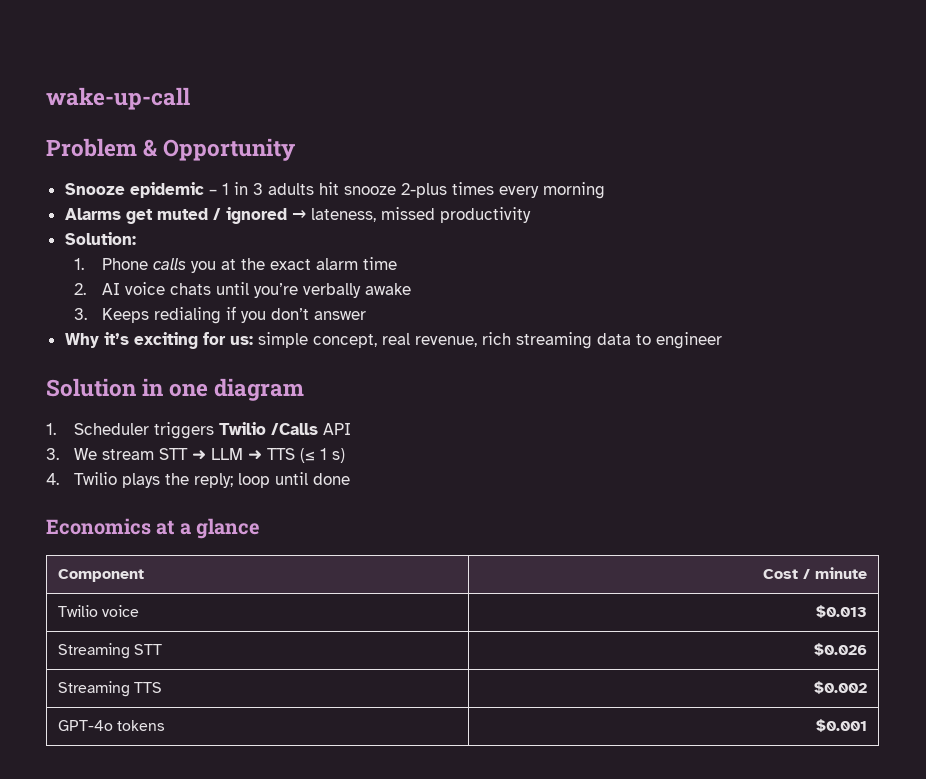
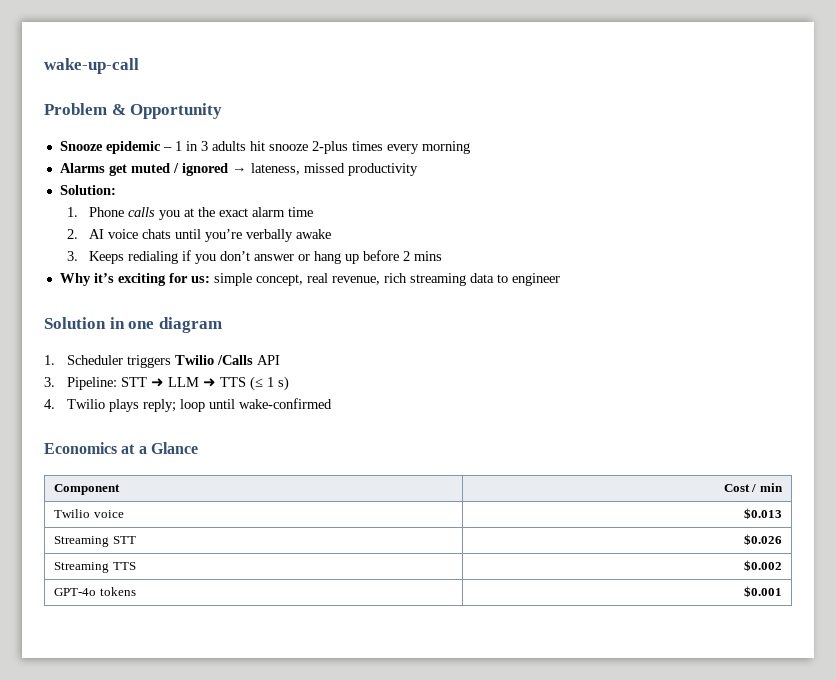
(366, 315) none -> [298,250,443,264] or hang up before 2 mins
[73,448,154,460] We stream -> [66,377,117,390] Pipeline:
[164,473,189,485] the -> (139, 405) none
[312,473,350,485] done -> [238,398,332,409] wake-confirmed
[196,518,261,539] glance -> [150,442,198,454] Glance
[815,567,868,579] minute -> [759,483,783,492] min

